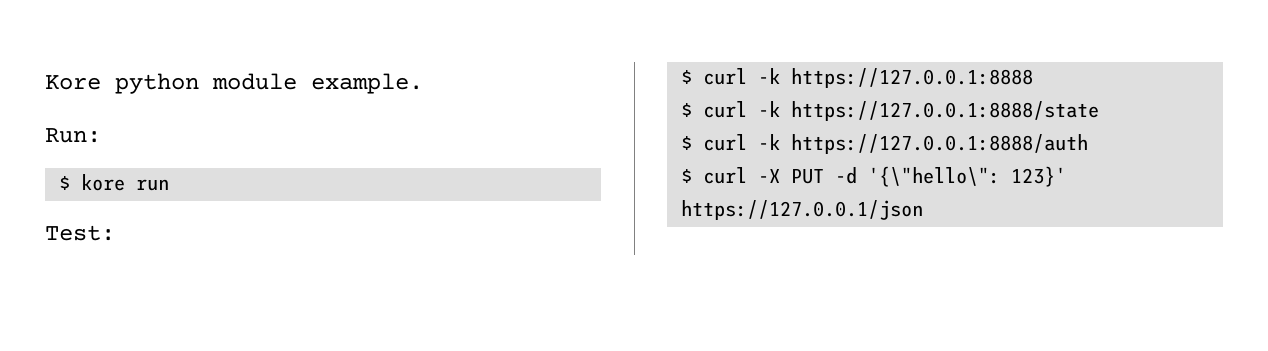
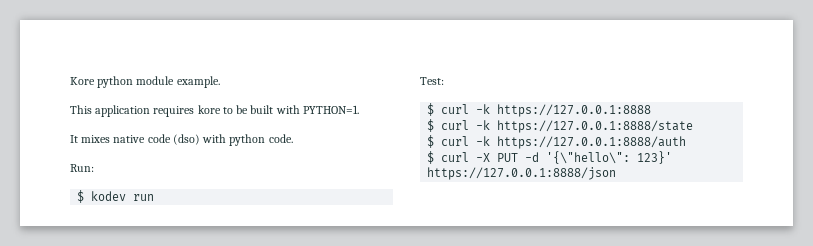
(423, 83) none -> [70,105,359,117] [70,134,293,146] // This application requires kore to be built with PYTHON=1. // It mixes native code (dso) with python code.
[81,174,126,191] kore -> [91,191,127,201] kodev
[681,200,924,220] https://127.0.0.1/json -> [427,167,617,180] https://127.0.0.1:8888/json

